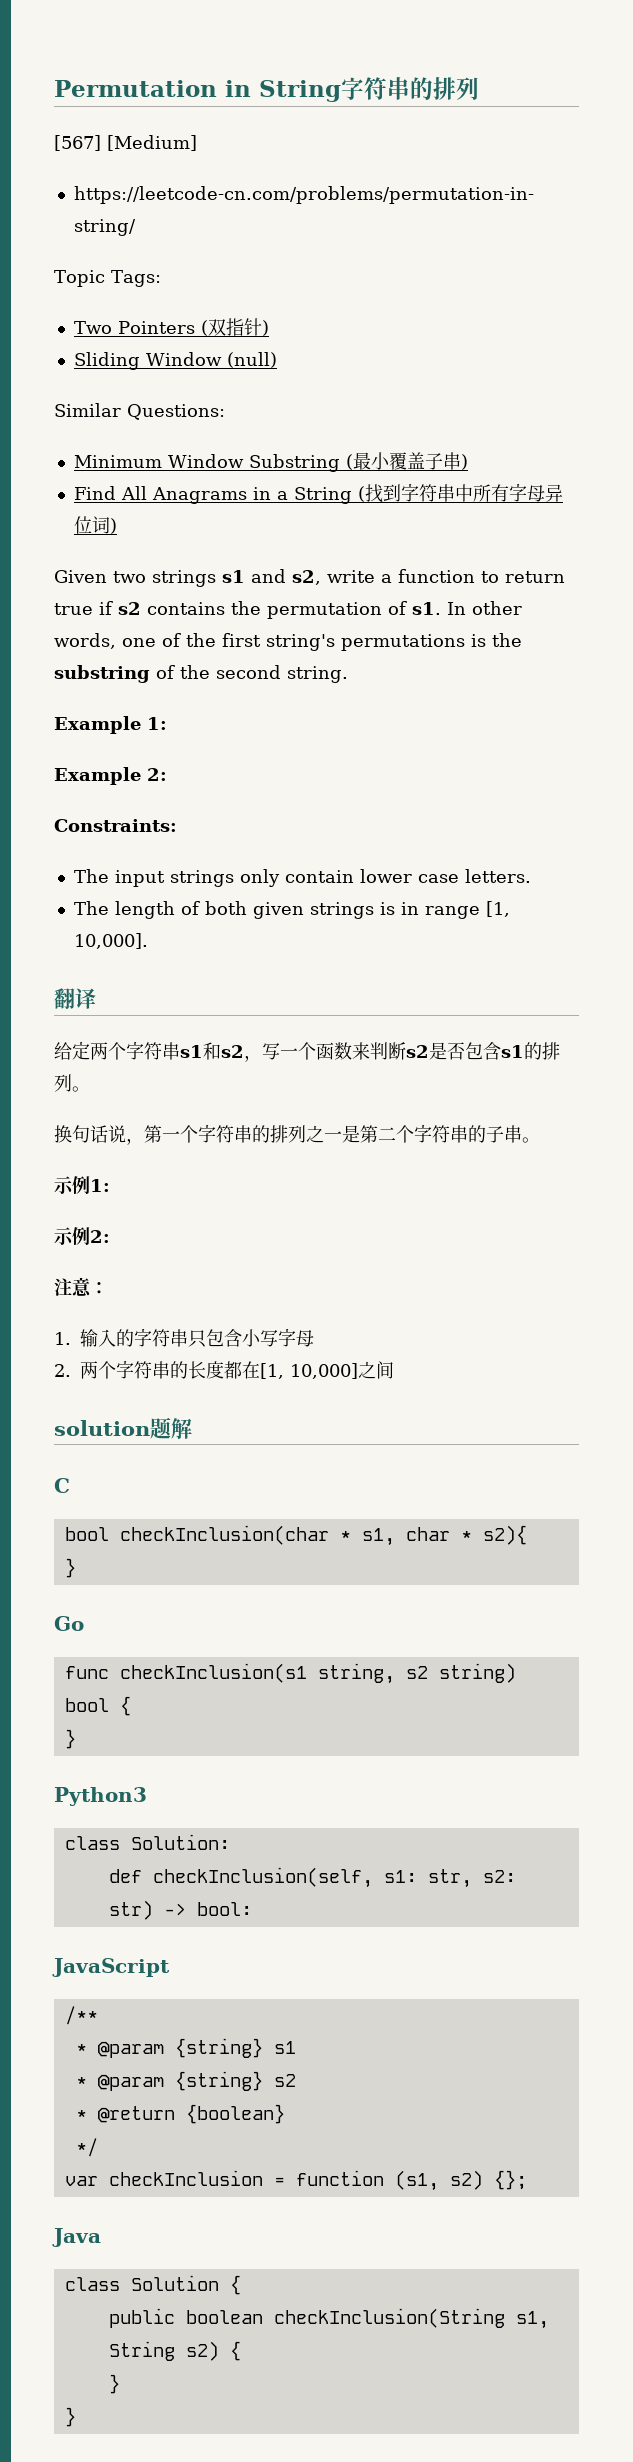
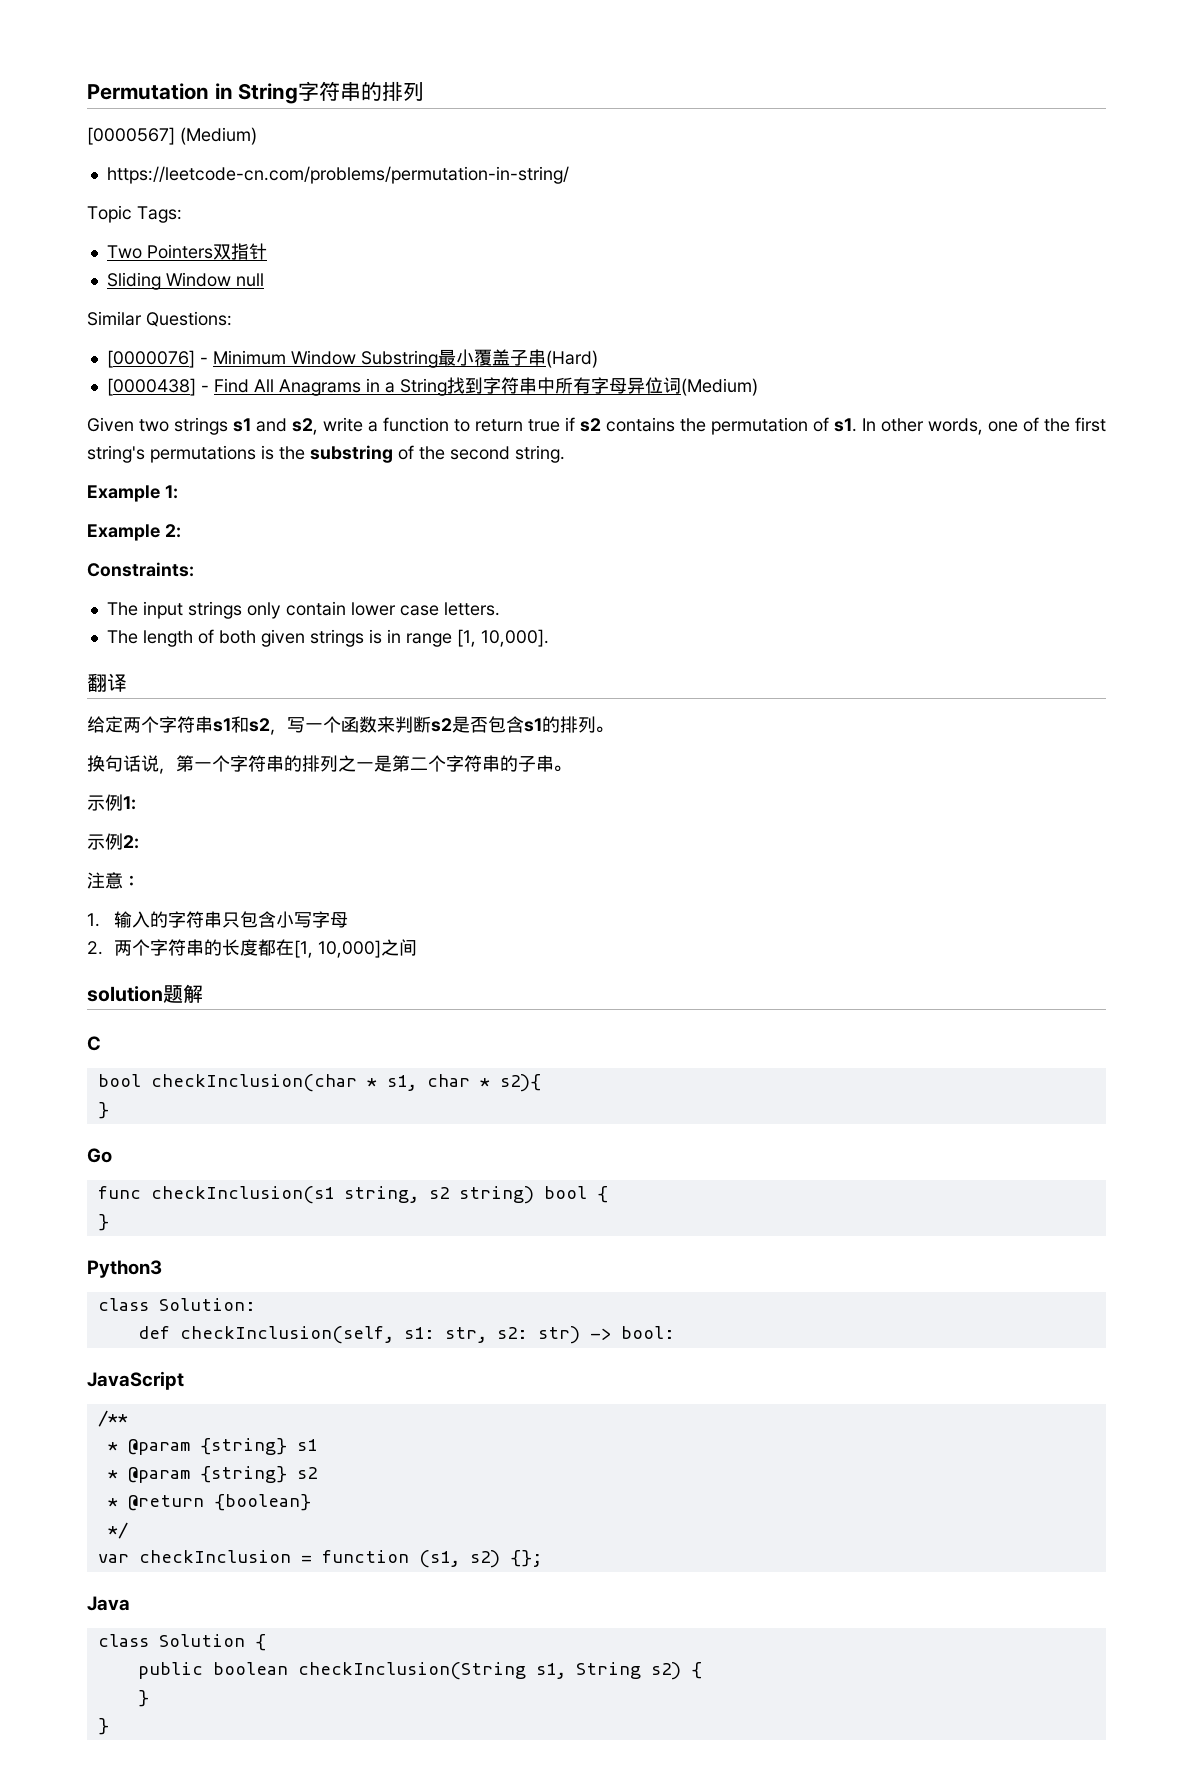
[54,135,197,151] [567] [Medium] -> [87,127,257,145] [0000567] (Medium)
[200,320,208,336] ( -> (213, 251) none
[261,320,269,336] ) -> (267, 251) none
[226,352,277,368] (null) -> [235,273,264,287] null
(225, 412) none -> [106,350,208,368] [0000076] -
[345,454,353,470] ( -> (438, 359) none
[460,454,468,470] ) // -> [545,350,598,368] [106,378,209,396] (Hard) // [0000438] -
[357,486,365,502] ( -> (447, 387) none
[109,518,117,534] ) -> [680,378,758,396] (Medium)

